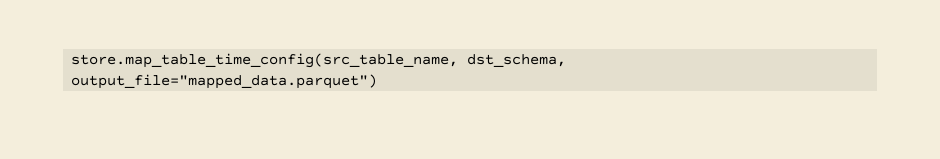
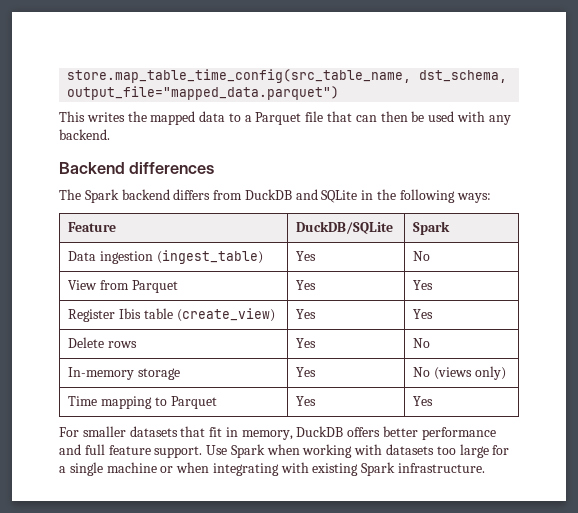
(378, 81) none -> [59,111,511,125] [59,129,110,140] [59,162,215,174] [59,189,491,203] [68,222,117,232] [296,221,394,234] [413,221,451,235] [68,250,263,264] [296,251,317,261] [413,251,431,261] [68,280,178,293] [296,280,317,290] [413,280,434,290] [68,308,275,322] [296,309,317,319] [413,309,434,319] [68,337,138,348] [296,338,317,348] [413,338,431,348] [68,367,181,380] [296,367,317,377] [413,366,506,380] [68,396,217,409] [296,396,317,406] [413,396,434,406] [59,426,496,440] [59,444,510,458] [59,462,486,476] // This writes the mapped data to a Parquet file that can then be used with any backend. // Backend differences // The Spark backend differs from DuckDB and SQLite in the following ways: // Feature | DuckDB/SQLite | Spark // Data ingestion (ingest_table) | Yes | No // View from Parquet | Yes | Yes // Register Ibis table (create_view) | Yes | Yes // Delete rows | Yes | No // In-memory storage | Yes | No (views only) // Time mapping to Parquet | Yes | Yes // For smaller datasets that fit in memory, DuckDB offers better performance and full feature support. Use Spark when working with datasets too large for a single machine or when integrating with existing Spark infrastructure.

